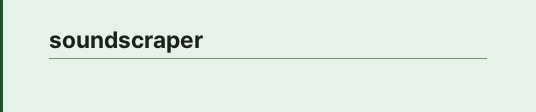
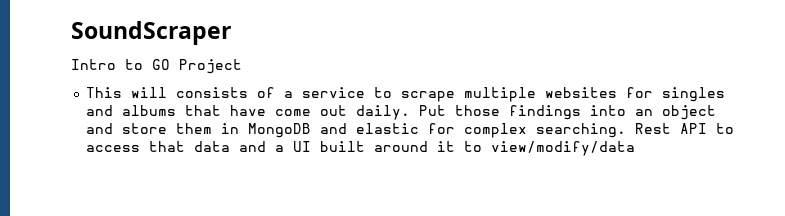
[49,31,203,53] soundscraper -> [71,21,231,45] [71,59,242,74] [86,87,726,102] [86,105,717,120] [86,123,735,138] [86,141,636,156] SoundScraper // Intro to GO Project // This will consists of a service to scrape multiple websites for singles and albums that have come out daily. Put those findings into an object and store them in MongoDB and elastic for complex searching. Rest API to access that data and a UI built around it to view/modify/data

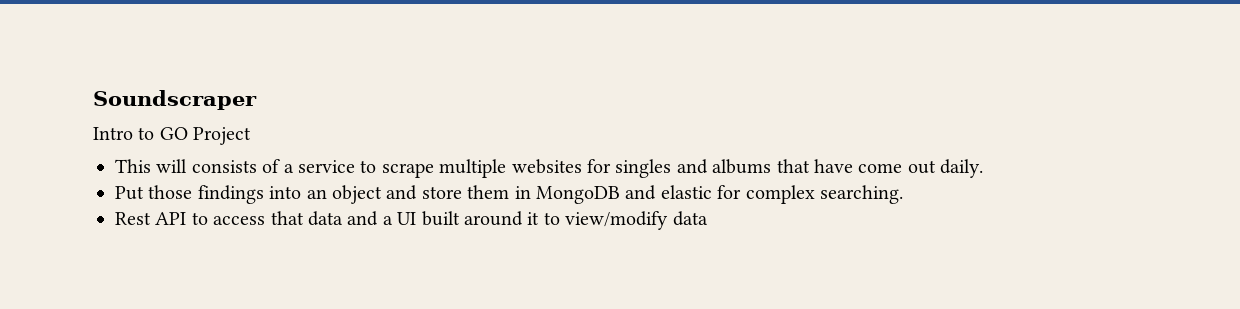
[71,21,231,45] SoundScraper -> [93,90,257,110] Soundscraper
(411, 112) none -> (984, 168) //
(627, 130) none -> (903, 194) //
[491,141,636,156] view/modify/data -> [565,211,708,230] view/modify data

